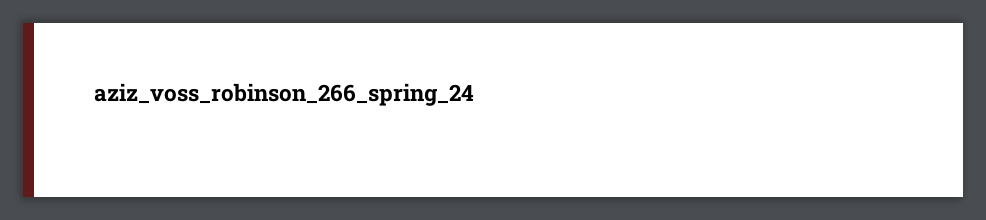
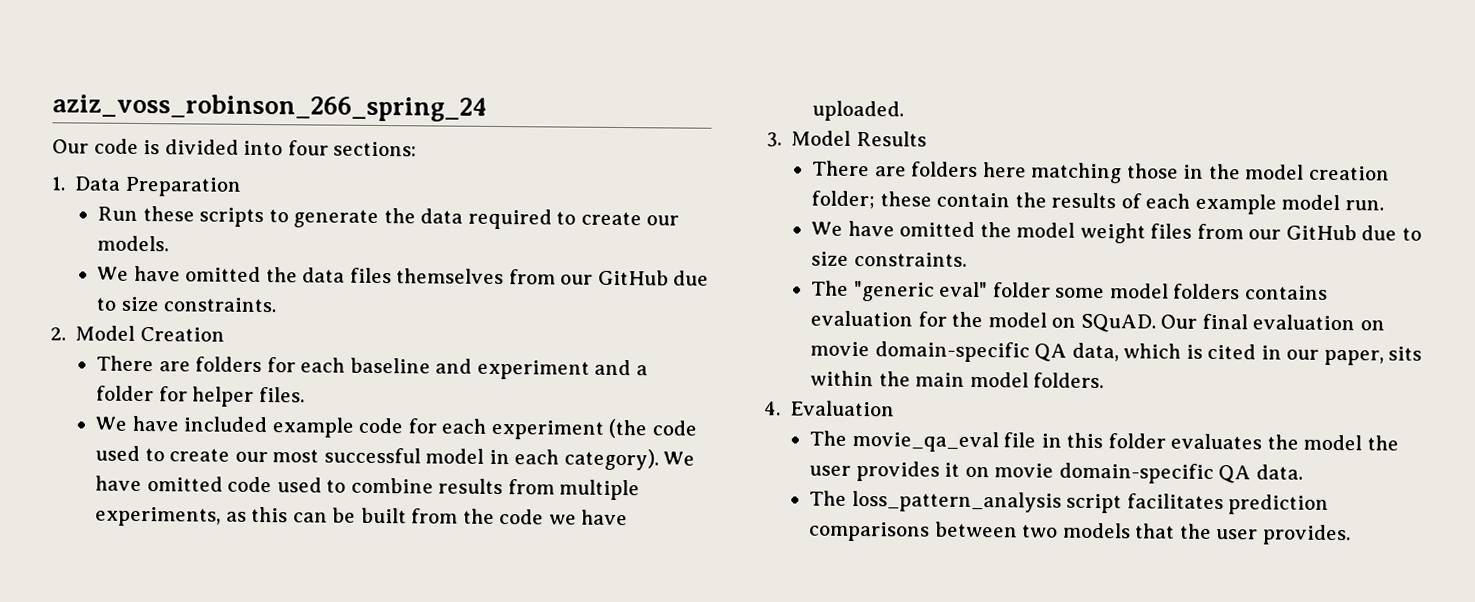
(474, 94) none -> [52,138,418,157] [51,176,242,197] [96,206,680,230] [96,235,169,252] [96,265,710,286] [95,296,278,313] [50,325,225,342] [95,355,648,380] [95,385,305,407] [94,415,697,440] [94,445,696,471] [94,475,641,501] [94,506,629,527] [811,100,904,122] [766,130,927,148] [811,160,1390,184] [810,190,1384,215] [810,220,1422,244] [810,251,967,267] [810,280,1328,302] [809,310,1385,333] [809,341,1423,366] [809,370,1105,389] [764,400,896,417] [808,430,1399,453] [808,460,1303,484] [808,490,1330,515] [807,521,1351,546] // Our code is divided into four sections: // 1. Data Preparation // Run these scripts to generate the data required to create our models. // We have omitted the data files themselves from our GitHub due to size constraints. // 2. Model Creation // There are folders for each baseline and experiment and a folder for helper files. // We have included example code for each experiment (the code used to create our most successful model in each category). We have omitted code used to combine results from multiple experiments, as this can be built from the code we have uploaded. // 3. Model Results // There are folders here matching those in the model creation folder; these contain the results of each example model run. // We have omitted the model weight files from our GitHub due to size constraints. // The "generic eval" folder some model folders contains evaluation for the model on SQuAD. Our final evaluation on movie domain-specific QA data, which is cited in our paper, sits within the main model folders. // 4. Evaluation // The movie_qa_eval file in this folder evaluates the model the user provides it on movie domain-specific QA data. // The loss_pattern_analysis script facilitates prediction comparisons between two models that the user provides.

